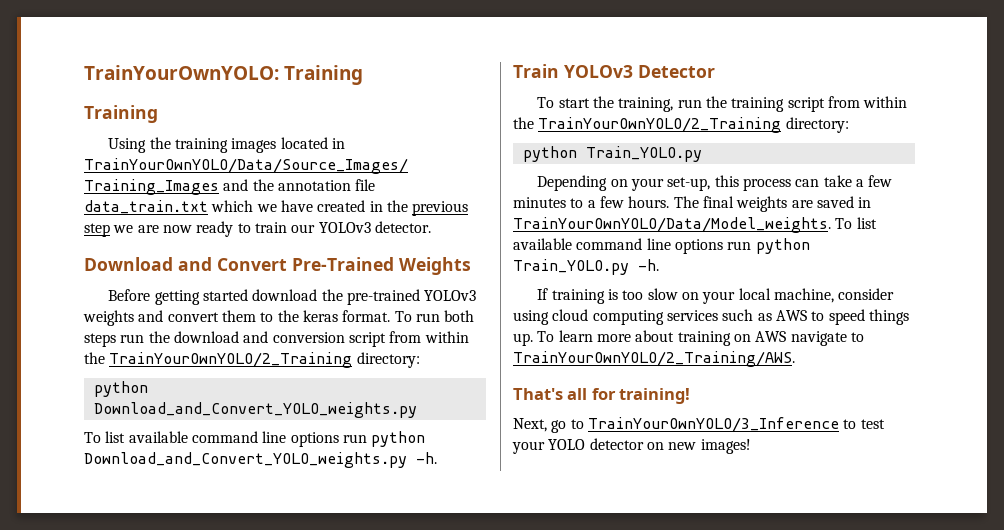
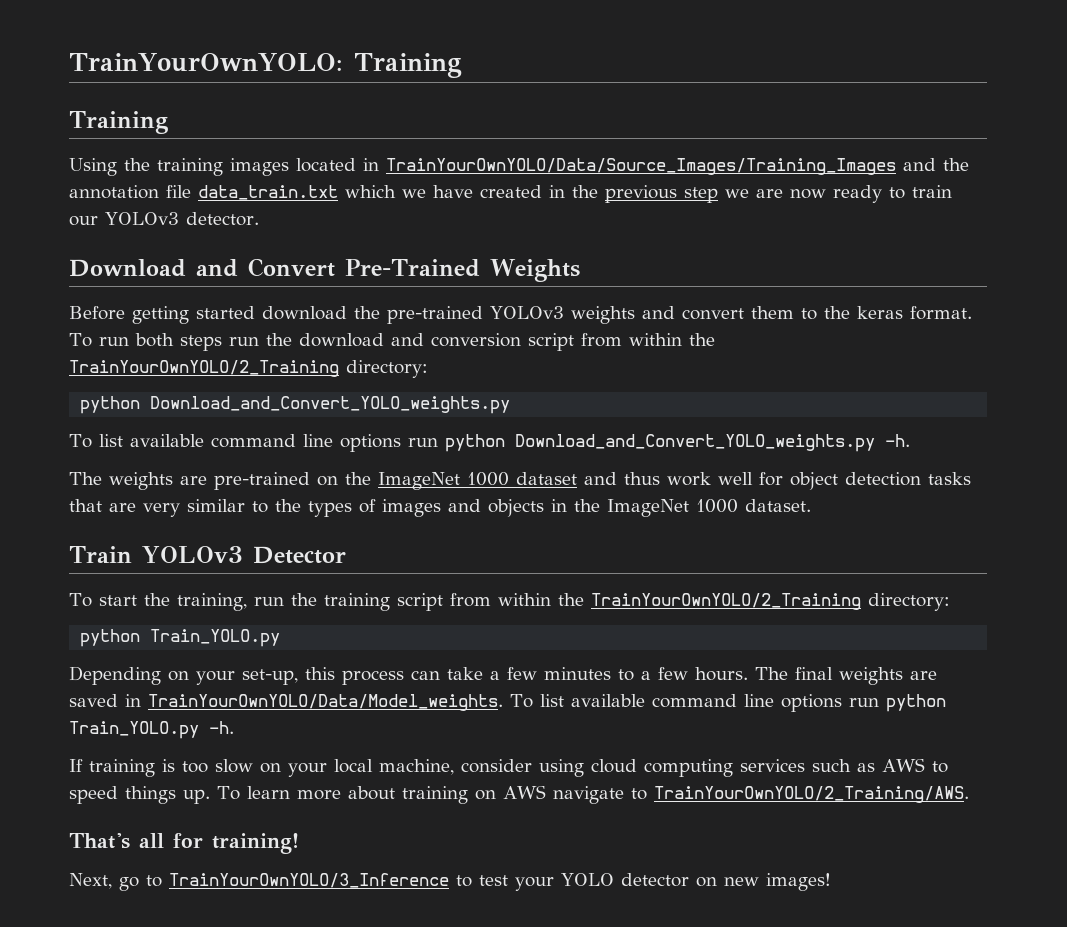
(437, 458) none -> [69,472,971,490] [69,499,811,517] // The weights are pre-trained on the ImageNet 1000 dataset and thus work well for object detection tasks that are very similar to the types of images and objects in the ImageNet 1000 dataset.

